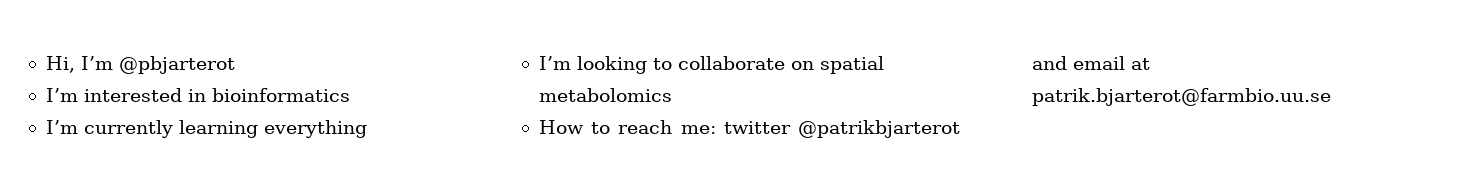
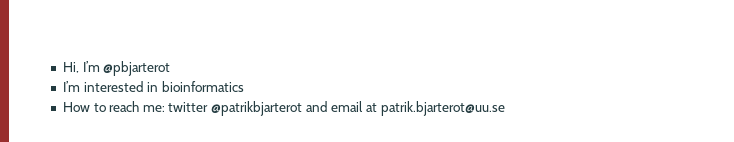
[45,120,367,138] [538,56,884,74] [538,88,672,102] // I’m currently learning everything // I’m looking to collaborate on spatial metabolomics -> (244, 86) none
[1031,88,1331,106] patrik.bjarterot@farmbio.uu.se -> [380,101,505,116] patrik.bjarterot@uu.se

